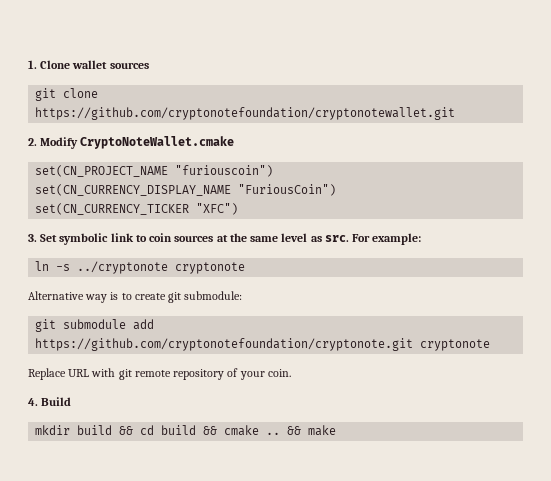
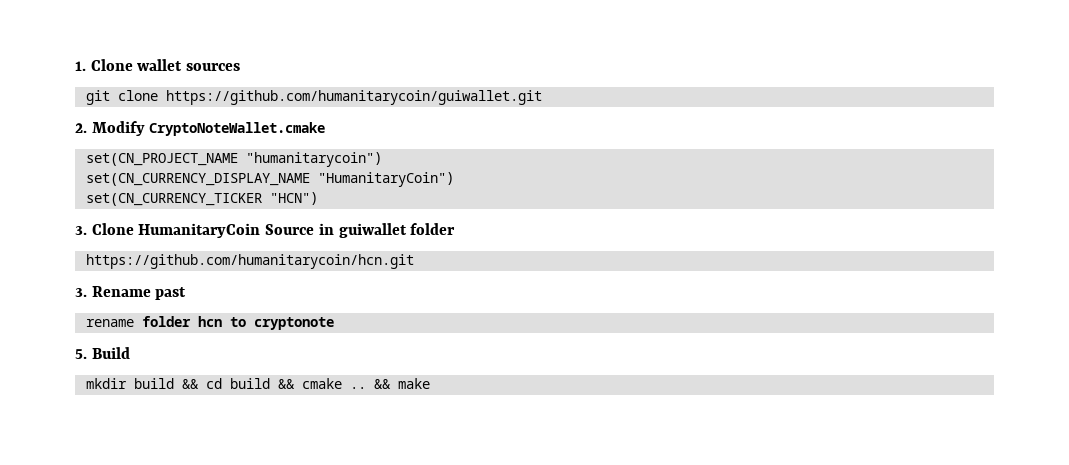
[35,107,456,120] https://github.com/cryptonotefoundation/cryptonotewallet.git -> [165,90,542,105] https://github.com/humanitarycoin/guiwallet.git
[175,165,274,177] "furiouscoin") -> [245,152,382,167] "humanitarycoin")
[238,184,337,196] "FuriousCoin") -> [317,172,454,187] "HumanitaryCoin")
[196,203,239,215] [28,233,422,245] [35,261,246,274] [28,291,243,303] [35,319,155,332] [35,338,491,351] [28,368,291,380] [28,398,38,406] "XFC") // 3. Set symbolic link to coin sources at the same level as src. For example: // ln -s ../cryptonote cryptonote // Alternative way is to create git submodule: // git submodule add https://github.com/cryptonotefoundation/cryptonote.git cryptonote // Replace URL with git remote repository of your coin. // 4. -> [269,192,318,205] [75,223,456,238] [85,254,414,269] [75,286,187,300] [85,316,334,330] [75,349,87,359] "HCN") // 3. Clone HumanitaryCoin Source in guiwallet folder // https://github.com/humanitarycoin/hcn.git // 3. Rename past // rename folder hcn to cryptonote // 5.

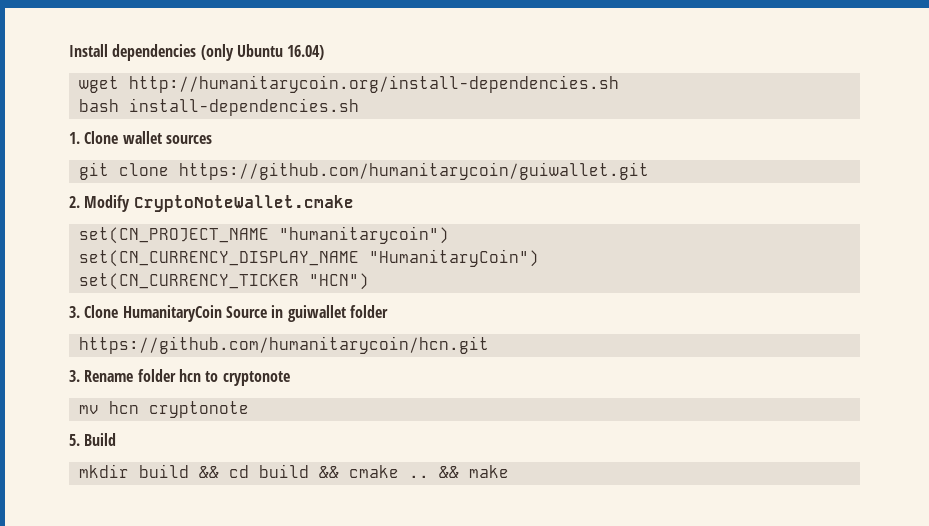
(75, 66) none -> [69,44,325,61] [78,75,619,93] [78,98,359,116] Install dependencies (only Ubuntu 16.04) // wget http://humanitarycoin.org/install-dependencies.sh // bash install-dependencies.sh //
[155,287,187,300] [85,319,134,327] past // rename -> (134, 376) none
(334, 323) none -> [78,401,249,418] // mv hcn cryptonote

